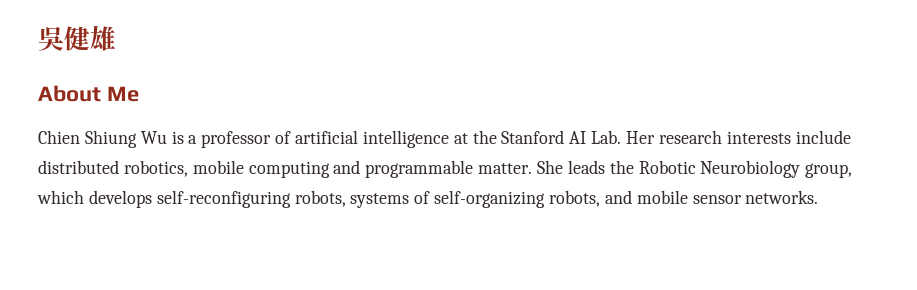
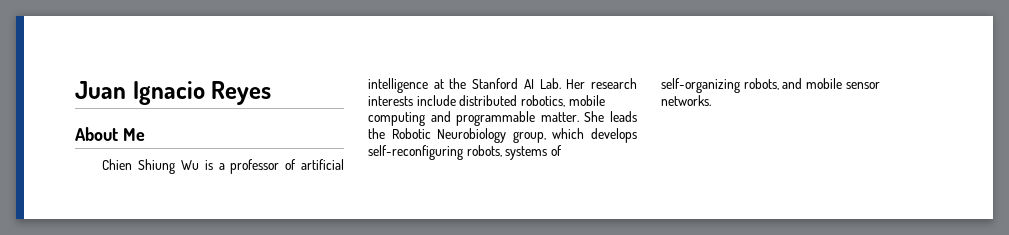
[38,26,116,51] 吳健雄 -> [75,81,272,105] Juan Ignacio Reyes

